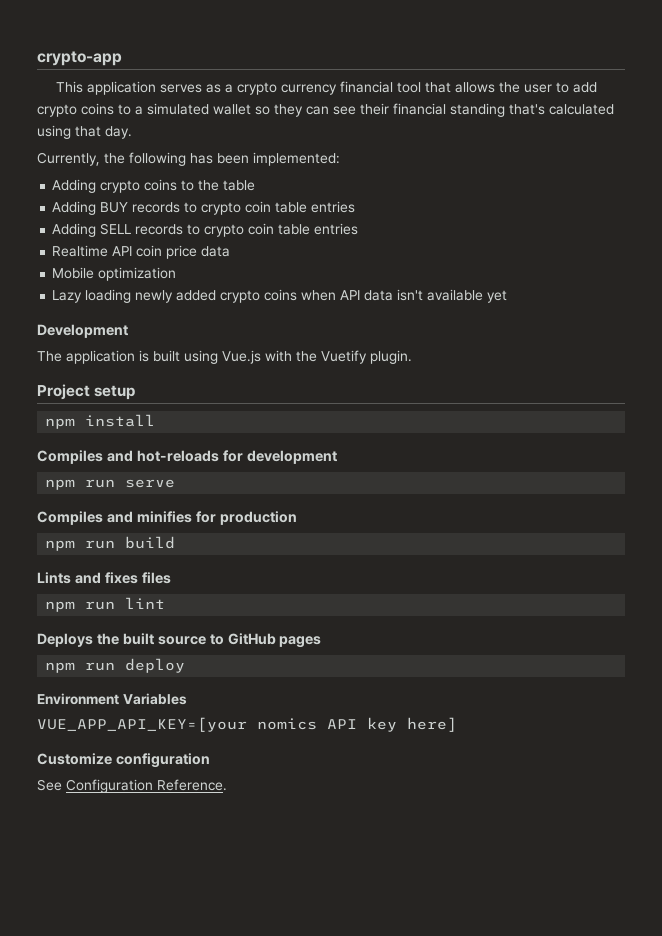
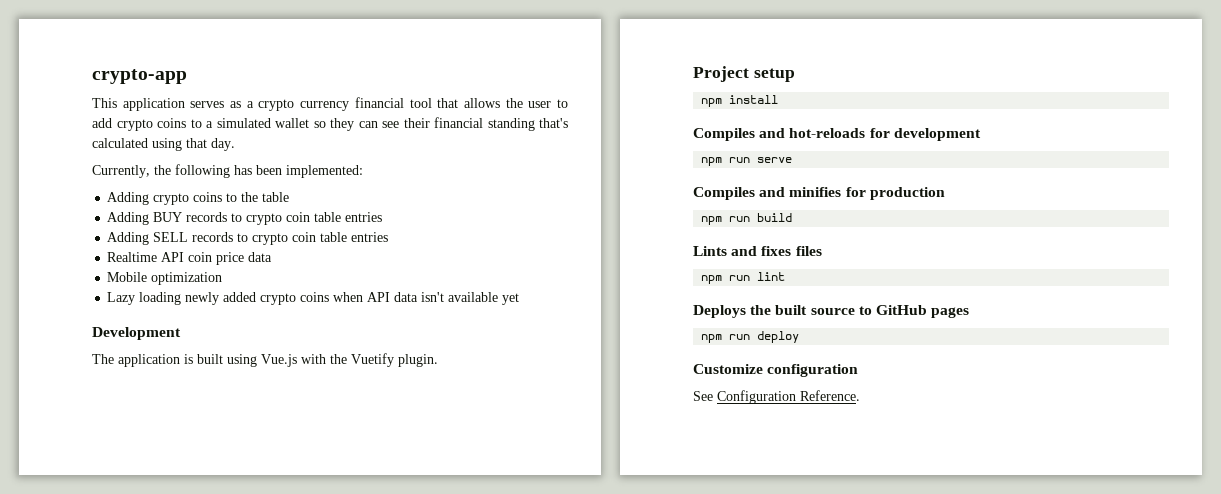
[37,693,187,705] [37,717,457,732] // Environment Variables // VUE_APP_API_KEY=[your nomics API key here] -> (800, 337) none

